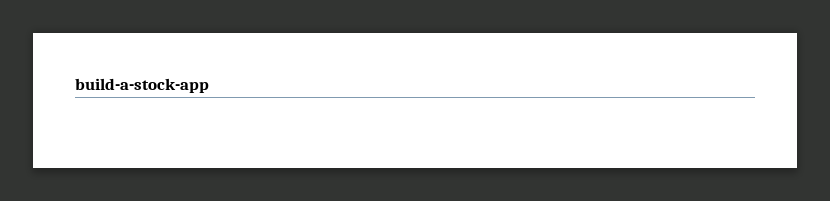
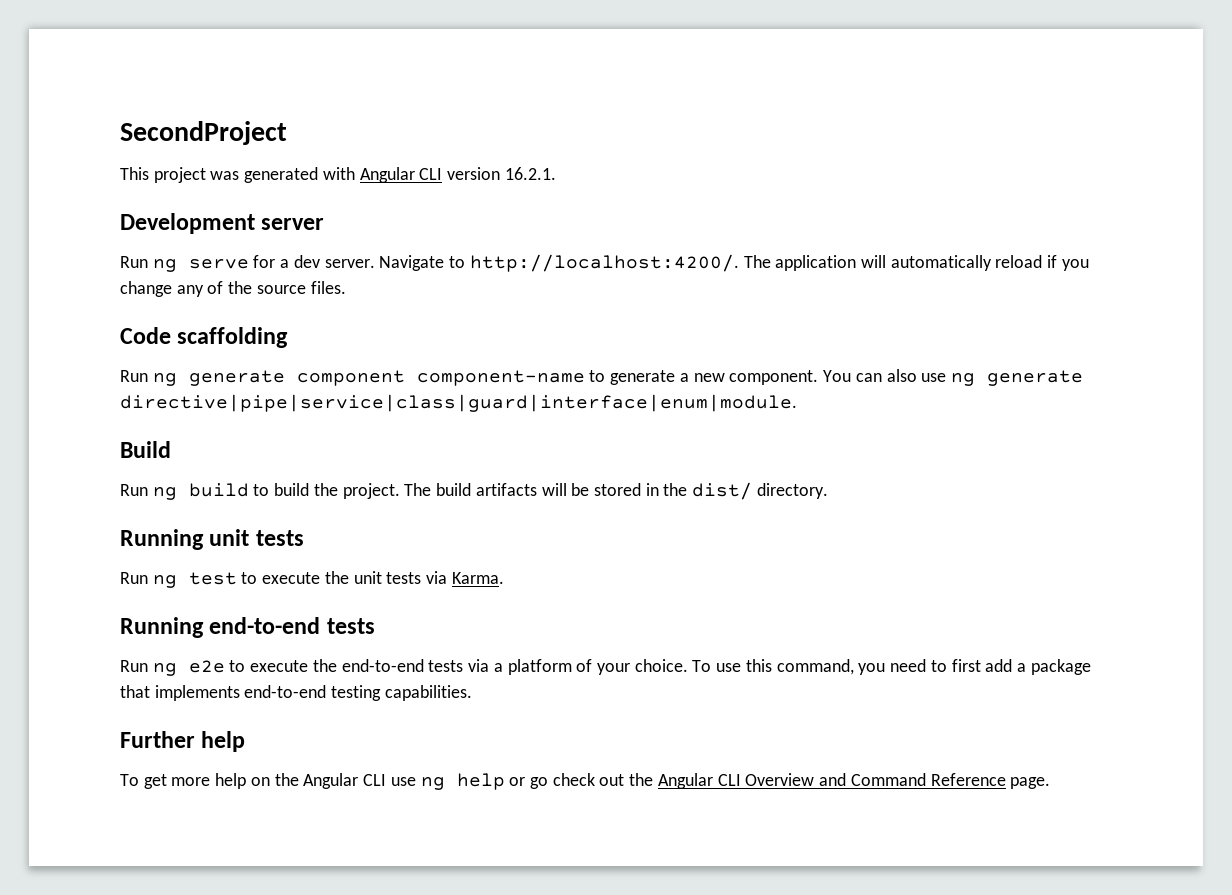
[75,78,209,93] build-a-stock-app -> [120,121,287,145] [120,167,556,183] [120,213,325,234] [120,254,1089,272] [120,281,346,297] [120,327,289,348] [120,369,1083,386] [120,394,797,412] [120,441,171,458] [120,482,828,500] [120,529,304,550] [120,571,504,588] [120,617,375,638] [120,659,1091,676] [120,685,472,701] [120,731,246,752] [120,773,1051,790] SecondProject // This project was generated with Angular CLI version 16.2.1. // Development server // Run ng serve for a dev server. Navigate to http://localhost:4200/. The application will automatically reload if you change any of the source files. // Code scaffolding // Run ng generate component component-name to generate a new component. You can also use ng generate directive|pipe|service|class|guard|interface|enum|module. // Build // Run ng build to build the project. The build artifacts will be stored in the dist/ directory. // Running unit tests // Run ng test to execute the unit tests via Karma. // Running end-to-end tests // Run ng e2e to execute the end-to-end tests via a platform of your choice. To use this command, you need to first add a package that implements end-to-end testing capabilities. // Further help // To get more help on the Angular CLI use ng help or go check out the Angular CLI Overview and Command Reference page.

